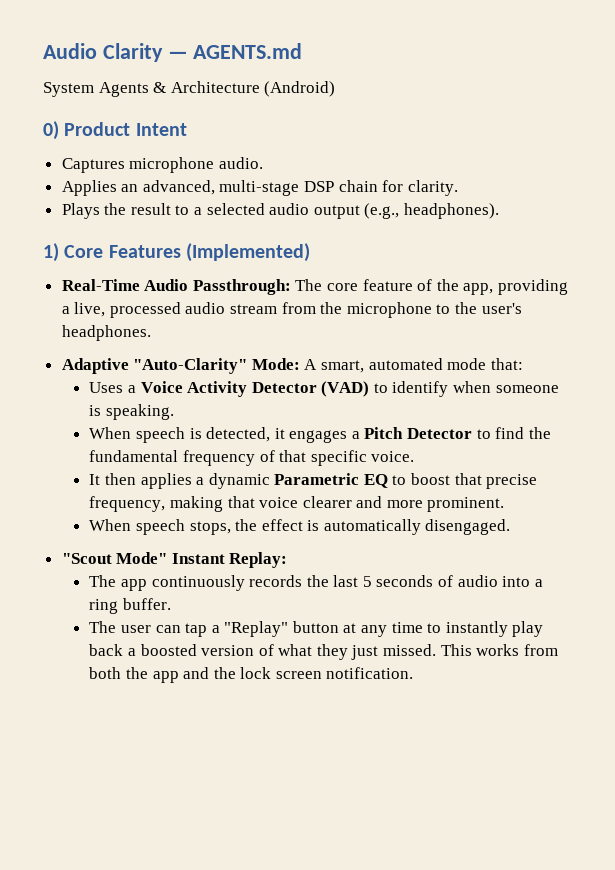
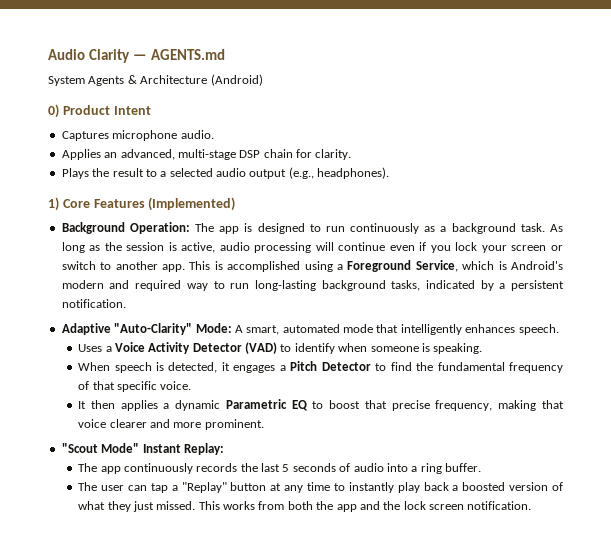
[61,279,569,295] [61,302,522,318] [61,325,151,341] Real-Time Audio Passthrough: The core feature of the app, providing a live, processed audio stream from the microphone to the user's headphones. -> [61,222,563,234] [61,242,563,253] [61,260,563,272] [61,280,564,291] [61,299,126,308] Background Operation: The app is designed to run continuously as a background task. As long as the session is active, audio processing will continue even if you lock your screen or switch to another app. This is accomplished using a Foreground Service, which is Android's modern and required way to run long-lasting background tasks, indicated by a persistent notification.
[490,358,523,370] that: -> [376,324,559,335] that intelligently enhances speech.
[89,519,511,535] // When speech stops, the effect is automatically disengaged. -> (264, 424) none

